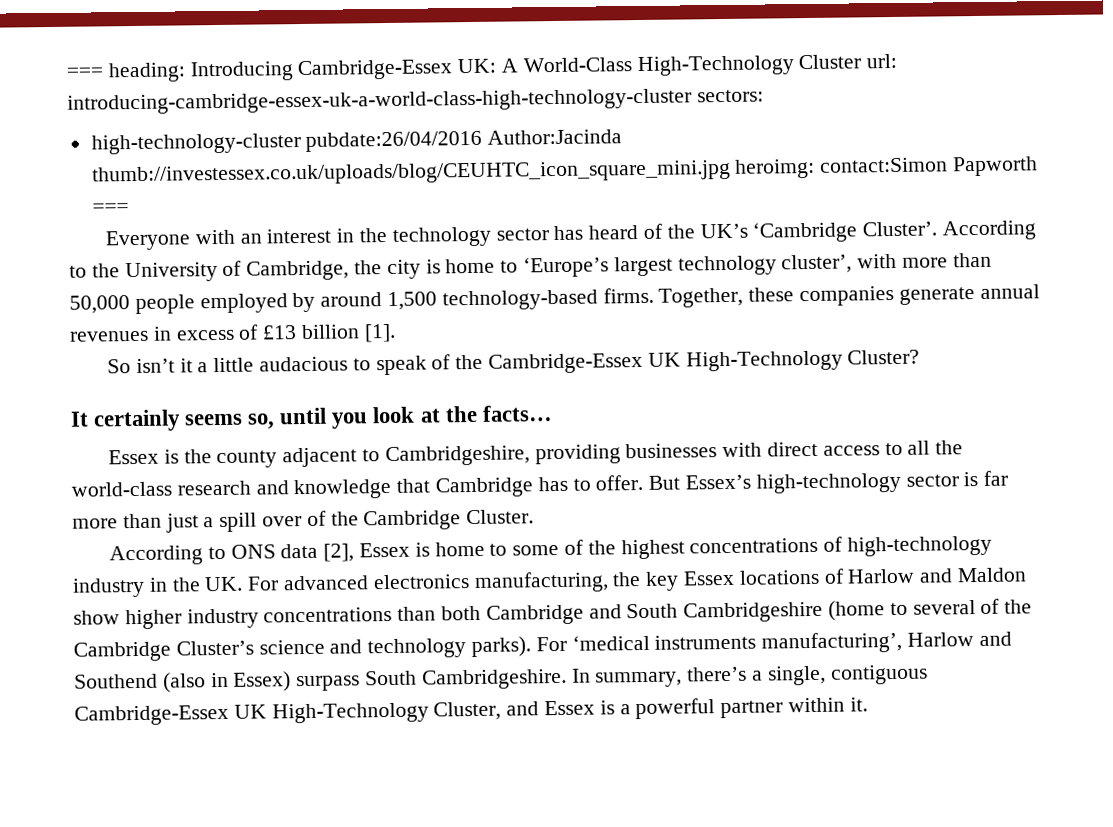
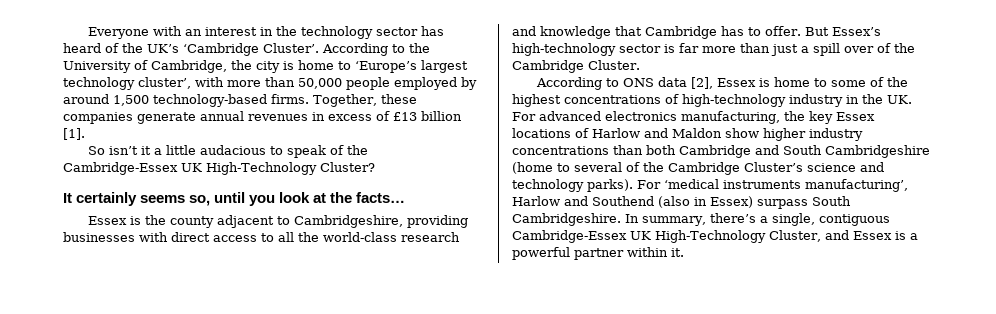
[66,53,898,83] [67,88,764,115] [90,129,623,155] [91,156,1039,187] [91,203,129,214] === heading: Introducing Cambridge-Essex UK: A World-Class High-Technology Cluster url: introducing-cambridge-essex-uk-a-world-class-high-technology-cluster sectors: // high-technology-cluster pubdate:26/04/2016 Author:Jacinda thumb://investessex.co.uk/uploads/blog/CEUHTC_icon_square_mini.jpg heroimg: contact:Simon Papworth === // -> (87, 33) none

